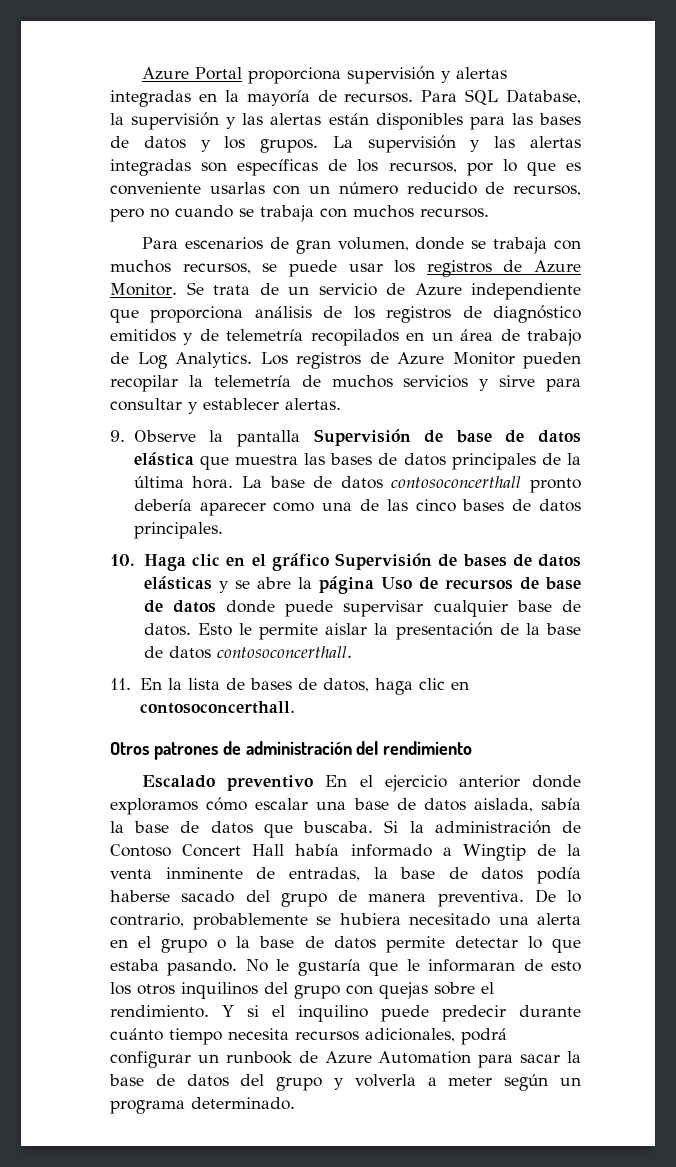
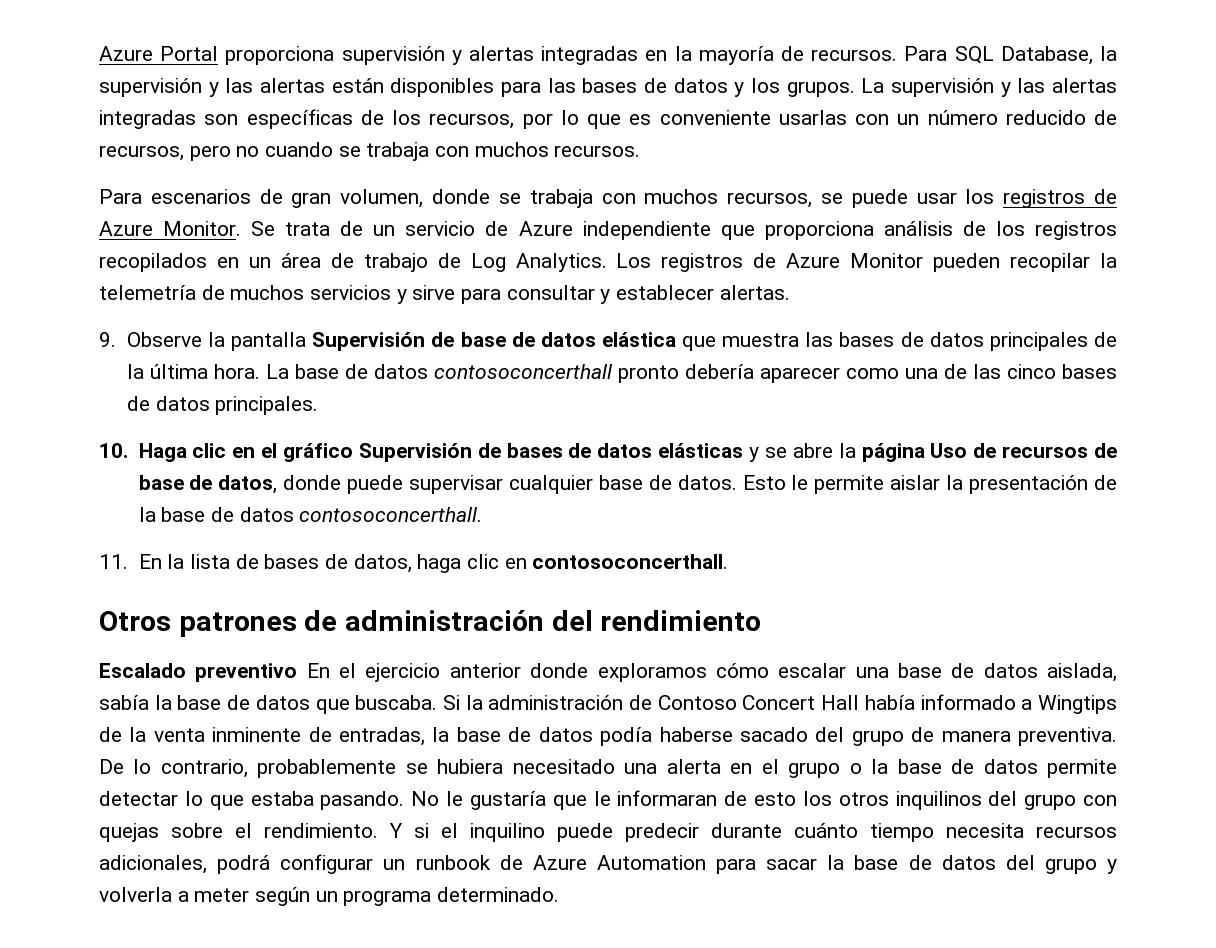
[462,305,581,323] [110,329,304,345] de diagnóstico emitidos y de telemetría -> (1118, 230) none
[172,600,216,613] datos -> [218,475,278,494] datos,
[462,844,526,861] Wingtip -> [1038,695,1118,714] Wingtips

